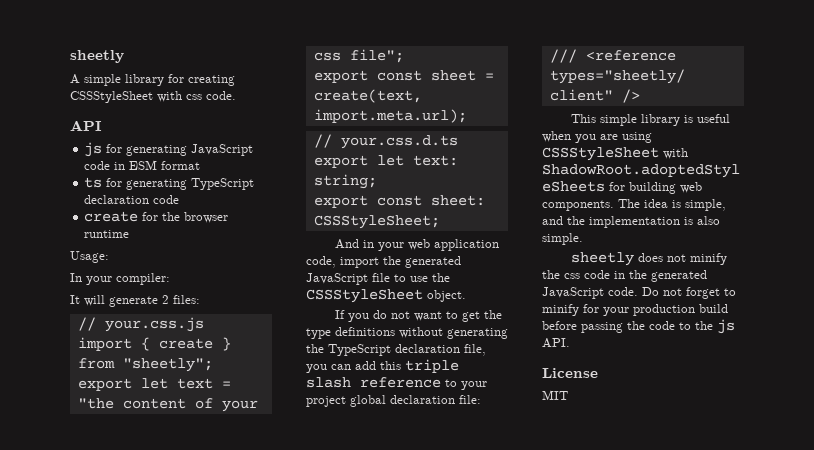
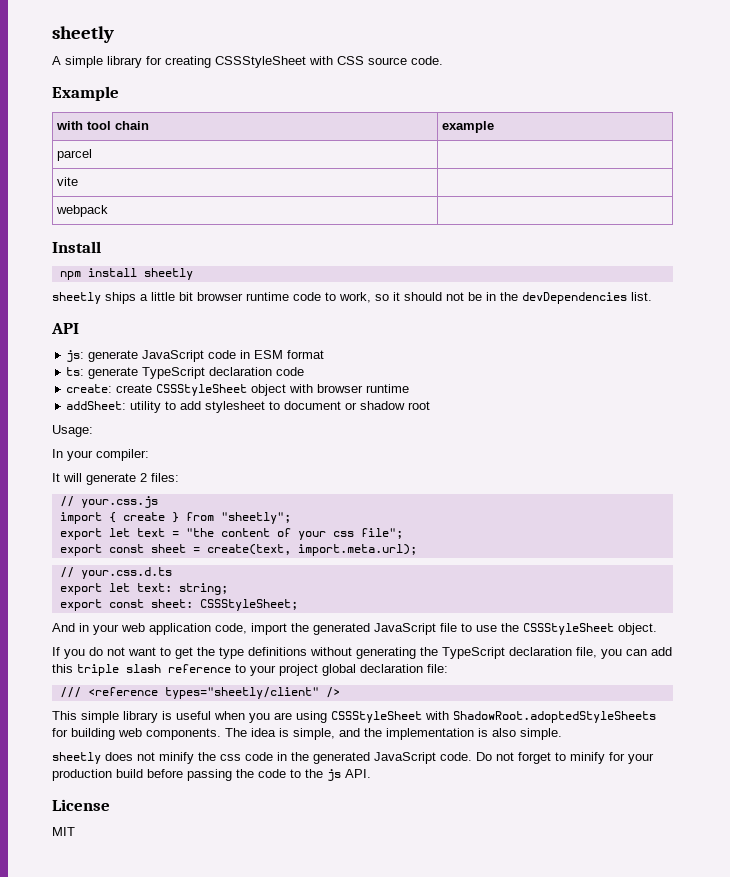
[186,94,202,100] css -> [337,56,407,65] CSS source
[70,120,102,131] [84,142,188,157] API // js for generating -> [52,86,119,101] [56,121,150,130] [442,121,495,133] [57,149,93,161] [57,177,79,186] [56,205,109,217] [52,241,101,253] [59,268,193,280] [52,292,652,304] [51,323,79,334] [66,350,139,362] Example // with tool chain | example // parcel | // vite | // webpack | // Install // npm install sheetly // sheetly ships a little bit browser runtime code to work, so it should not be in the devDependencies list. // API // js: generate
[84,177,188,190] ts for generating -> [66,367,139,379] ts: generate
[84,211,229,223] [84,230,130,238] create for the browser runtime -> [66,384,410,396] [66,401,431,413] create: create CSSStyleSheet object with browser runtime // addSheet: utility to add stylesheet to document or shadow root

